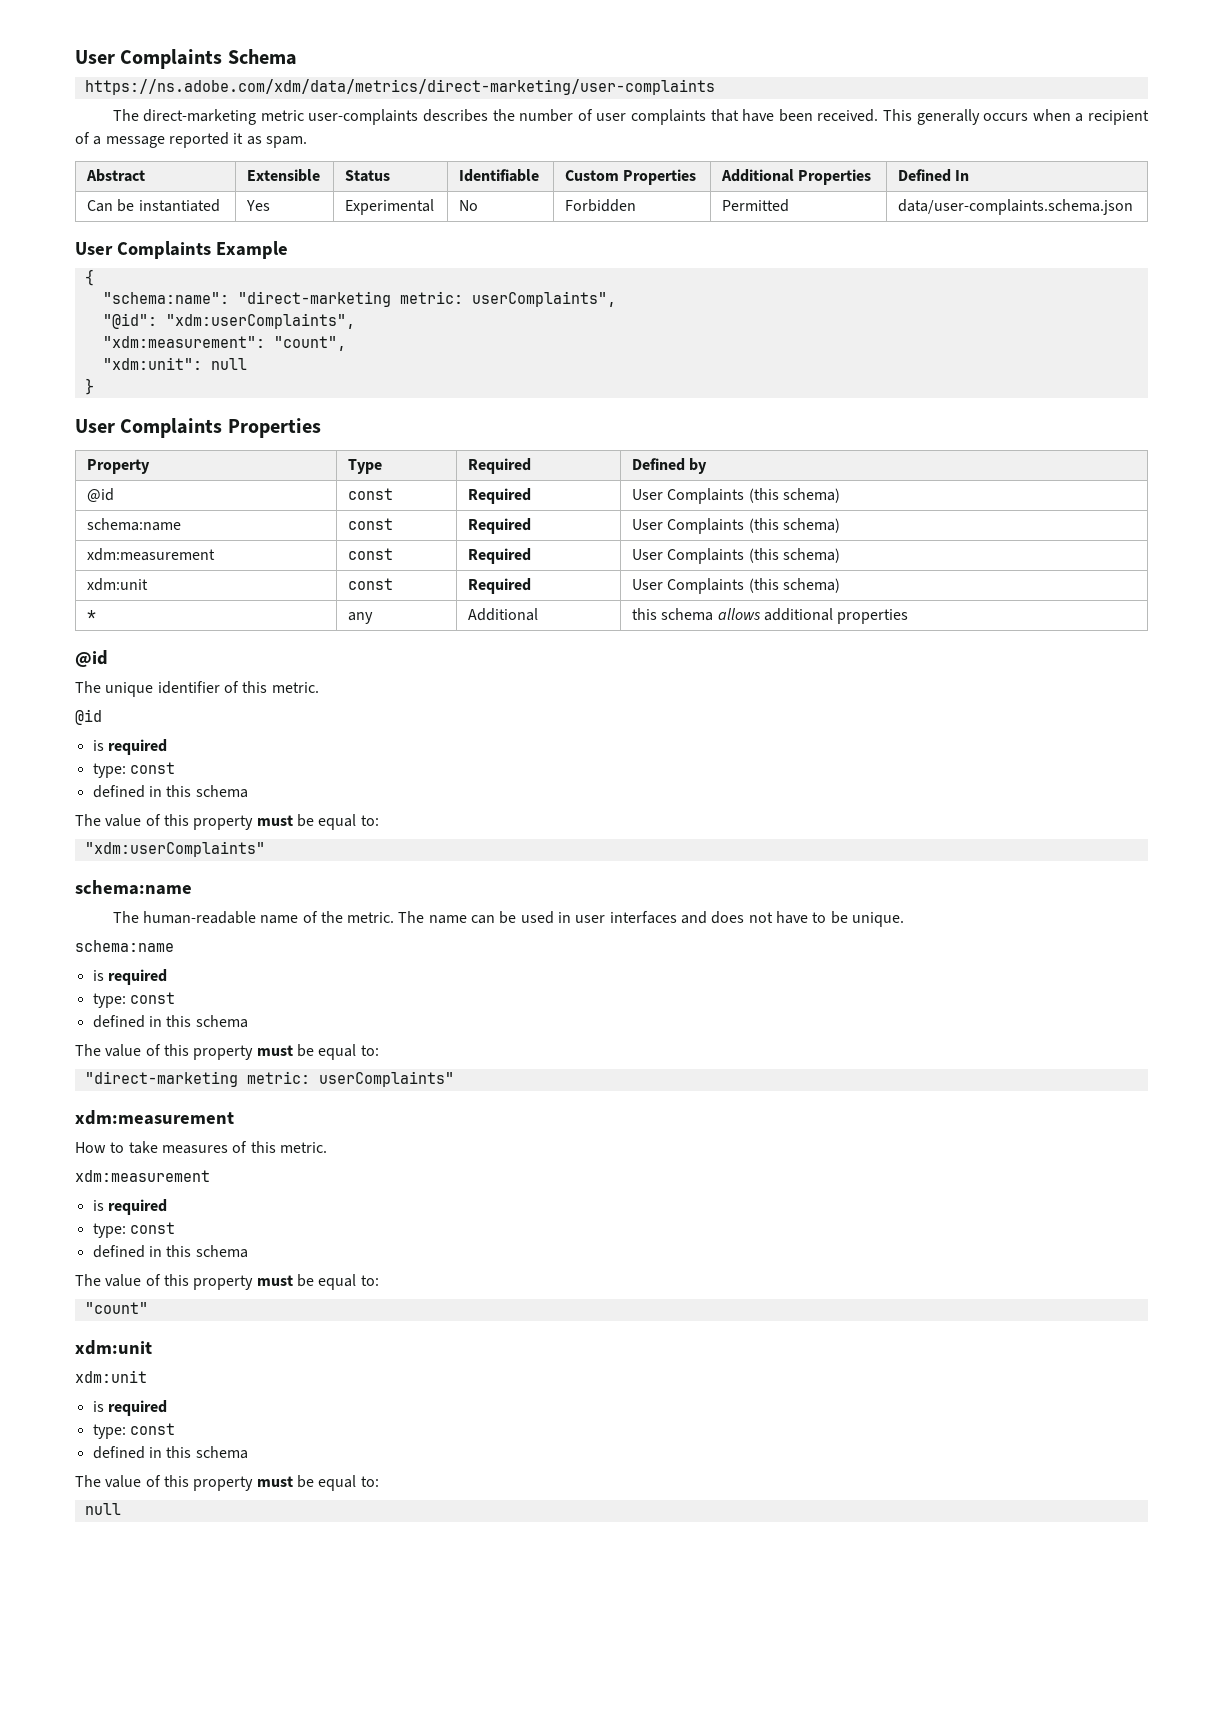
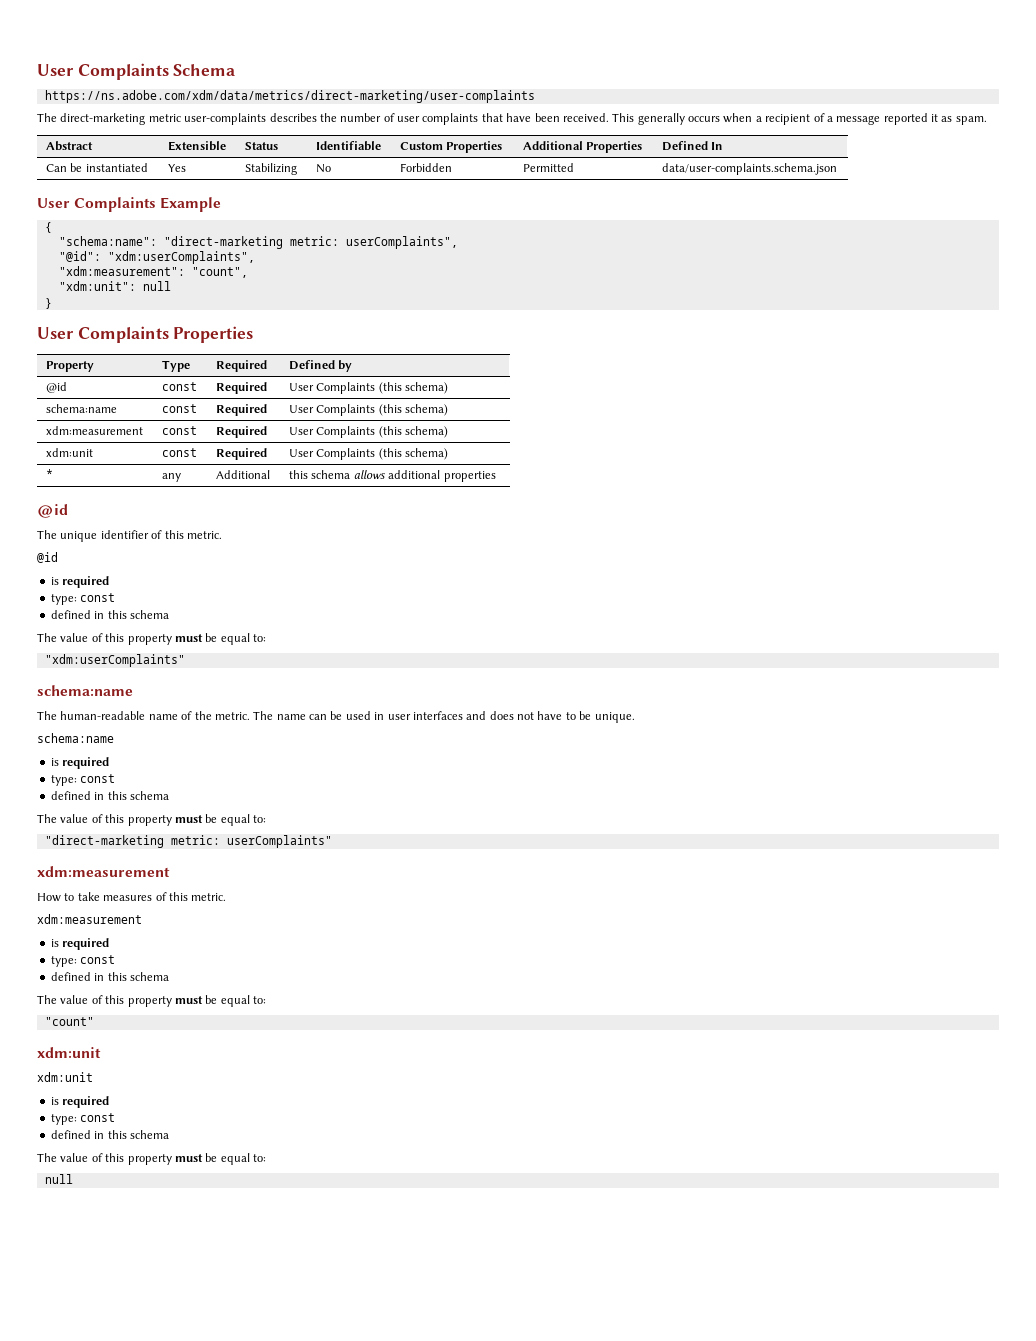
[345,199,435,215] Experimental -> [245,163,298,175] Stabilizing

